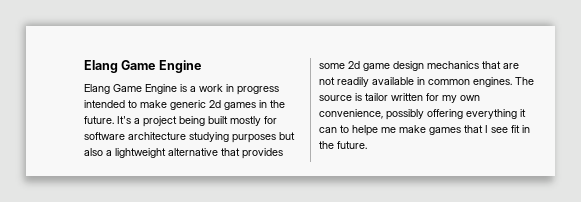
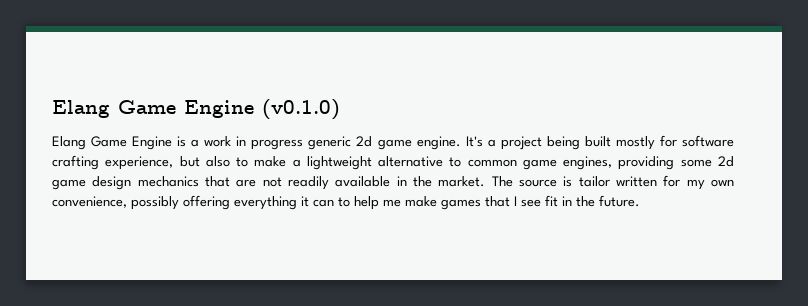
[84,60,201,73] Elang Game Engine -> [52,99,340,120] Elang Game Engine (v0.1.0)
[84,100,285,110] [84,116,114,124] intended to make generic 2d games in the future. -> [308,136,461,150] generic 2d game engine.
[128,132,295,143] [84,148,283,159] architecture studying purposes but also a lightweight alternative that provides -> [52,155,675,170] crafting experience, but also to make a lightweight alternative to common game engines, providing
[428,77,512,87] common engines. -> [413,176,486,187] the market.
[352,125,378,136] helpe -> [354,196,379,210] help

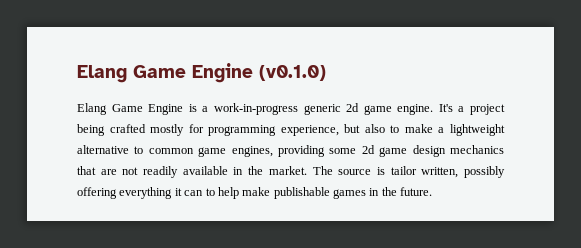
[204,136,304,150] work in progress -> [213,103,298,115] work-in-progress
[584,136,611,147] built -> [109,124,146,133] crafted
[682,135,734,147] [52,155,99,170] software crafting -> [208,125,277,136] programming
[616,175,735,190] [52,196,127,208] written for my own convenience, -> [421,167,459,178] written,
[383,195,558,210] me make games that I see fit -> [242,187,366,199] make publishable games

